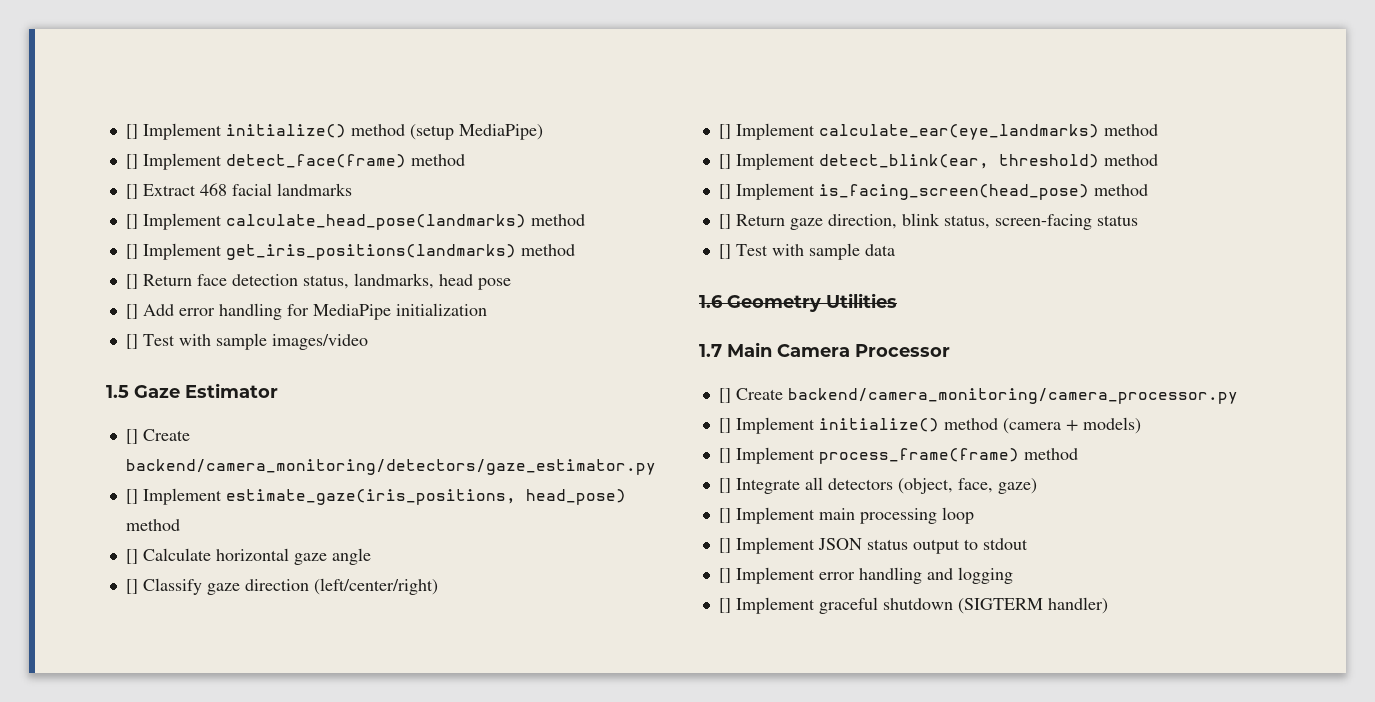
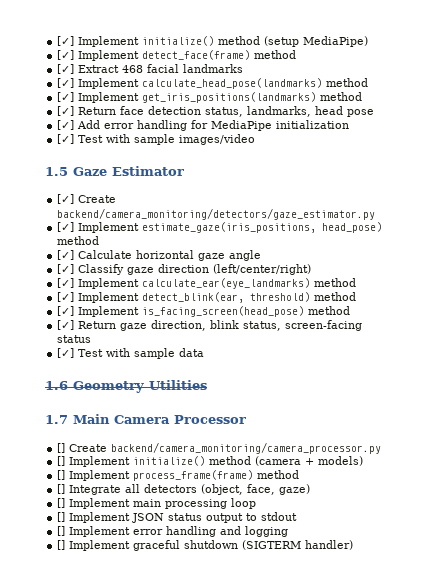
[125,124,138,139] [] -> [57,36,75,46] [✓]
[125,154,138,169] [] -> [57,50,75,60] [✓]
[125,184,138,199] [] -> [57,64,75,74] [✓]
[125,214,138,229] [] -> [57,78,75,88] [✓]
[125,244,138,259] [] -> [57,92,75,102] [✓]
[125,274,138,289] [] -> [57,106,75,116] [✓]
[125,304,138,319] [] -> [57,120,75,130] [✓]
[125,334,138,349] [] -> [57,134,75,144] [✓]
[125,429,138,444] [] -> [57,194,75,204] [✓]
[125,489,138,504] [] -> [57,222,75,232] [✓]
[125,549,138,564] [] -> [57,250,75,260] [✓]
[125,579,138,594] [] -> [57,264,75,274] [✓]
[718,124,731,139] [] -> [57,278,75,288] [✓]
[718,154,731,169] [] -> [57,292,75,302] [✓]
[718,184,731,199] [] -> [57,306,75,316] [✓]
[718,214,731,229] [] -> [57,320,75,330] [✓]
[718,244,731,259] [] -> [57,348,75,358] [✓]

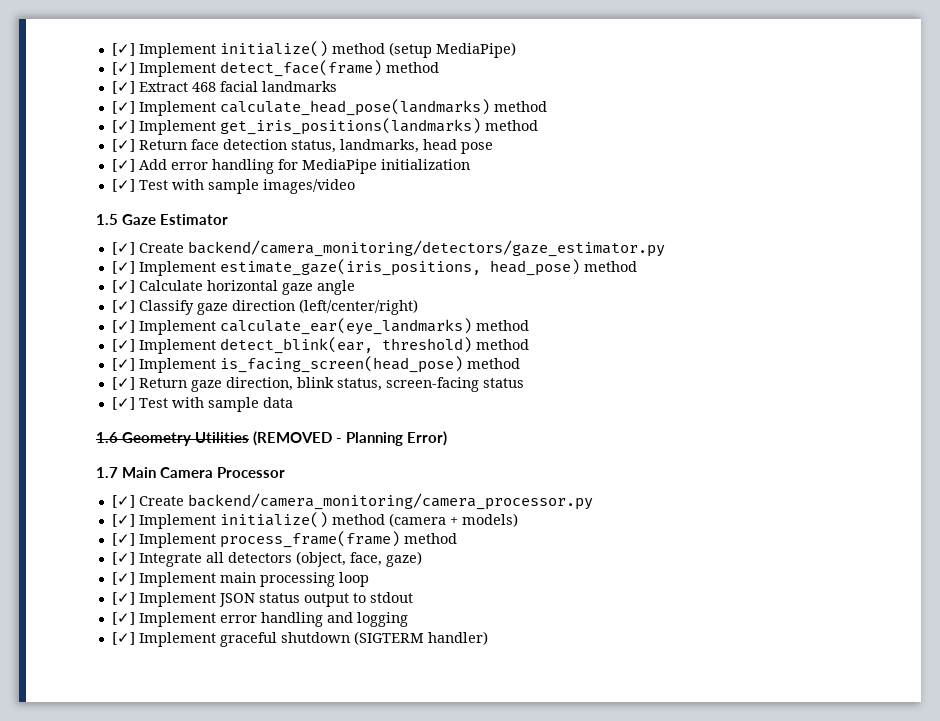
(207, 385) none -> [253,431,448,446] (REMOVED - Planning Error)
[57,443,66,453] [] -> [111,495,135,508] [✓]
[57,456,66,466] [] -> [111,514,135,527] [✓]
[57,470,66,480] [] -> [111,533,135,546] [✓]
[57,484,66,494] [] -> [111,552,135,565] [✓]
[57,498,66,508] [] -> [111,572,135,585] [✓]
[57,512,66,522] [] -> [111,592,135,605] [✓]
[57,526,66,536] [] -> [111,612,135,625] [✓]
[57,540,66,550] [] -> [111,632,135,645] [✓]

